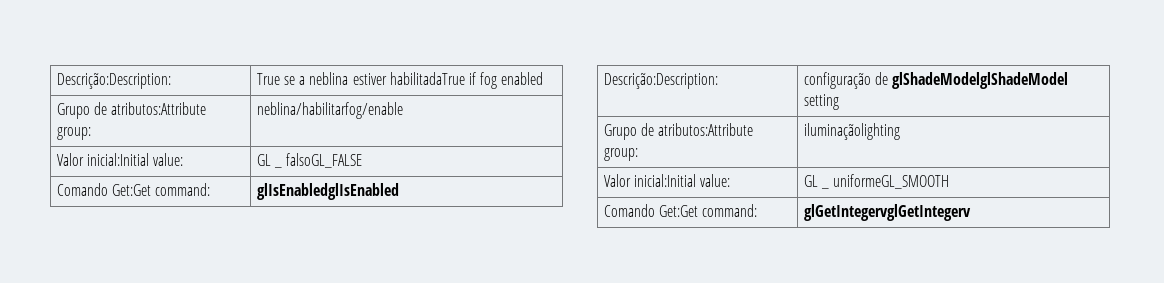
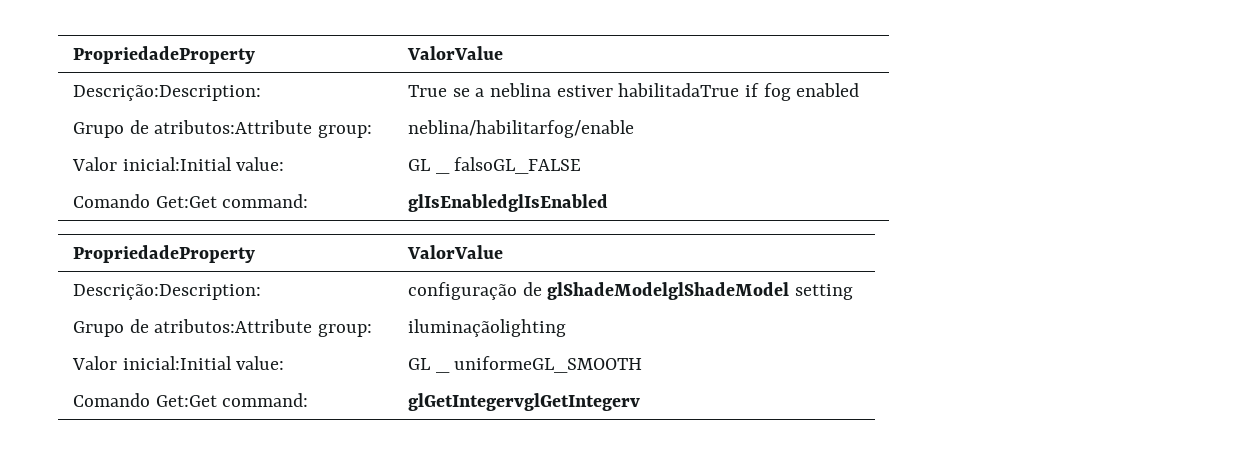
(56, 80) none -> [72,46,255,64] [406,46,503,60] PropriedadeProperty | ValorValue //
(399, 191) none -> [72,245,255,263] [406,245,503,259] // PropriedadeProperty | ValorValue

